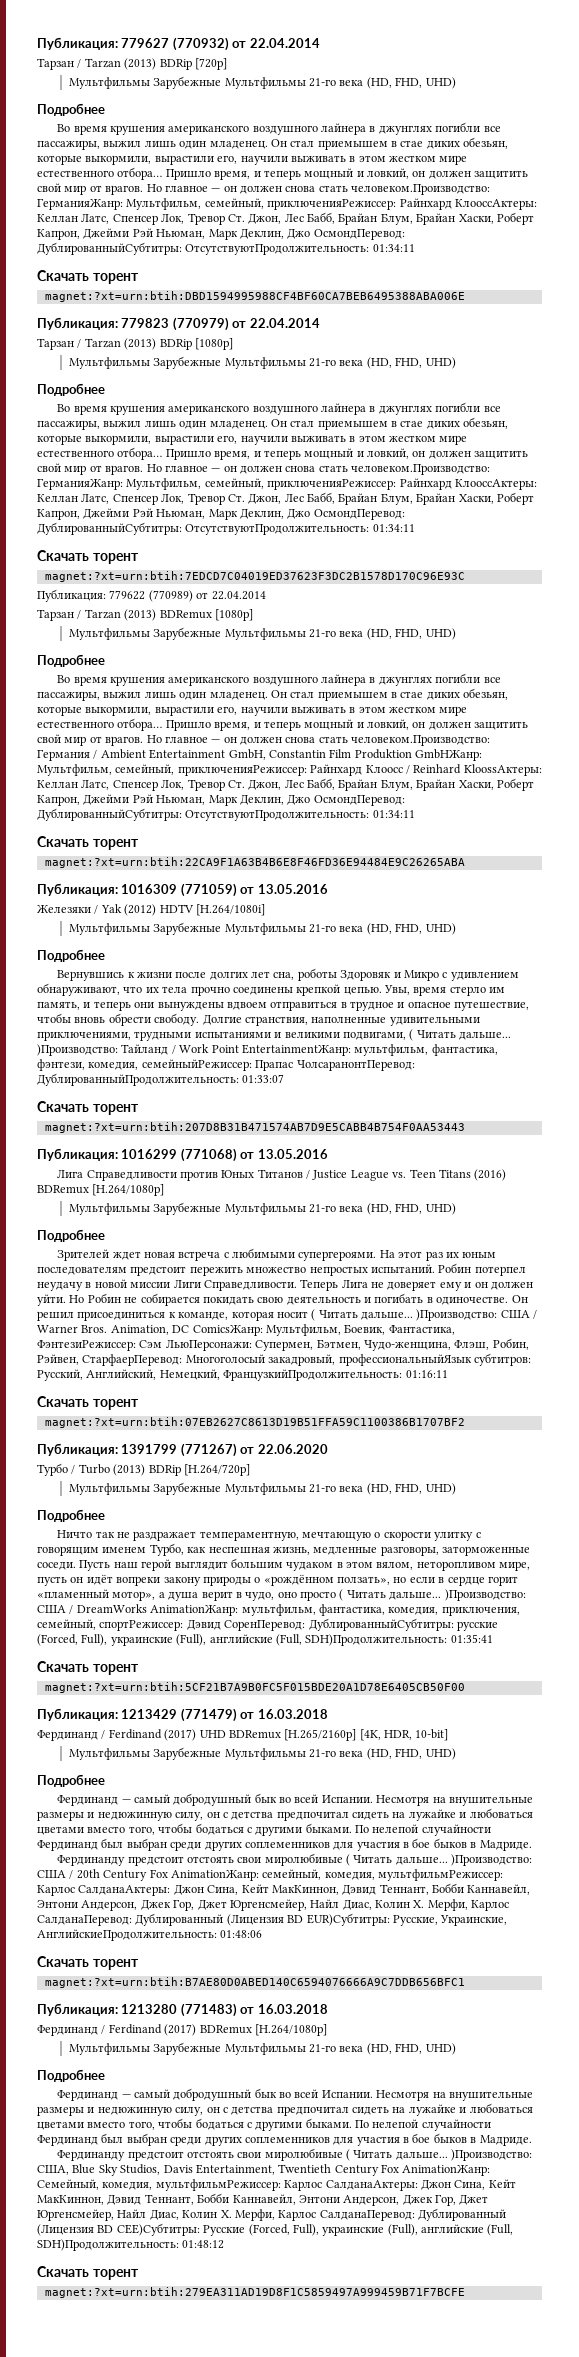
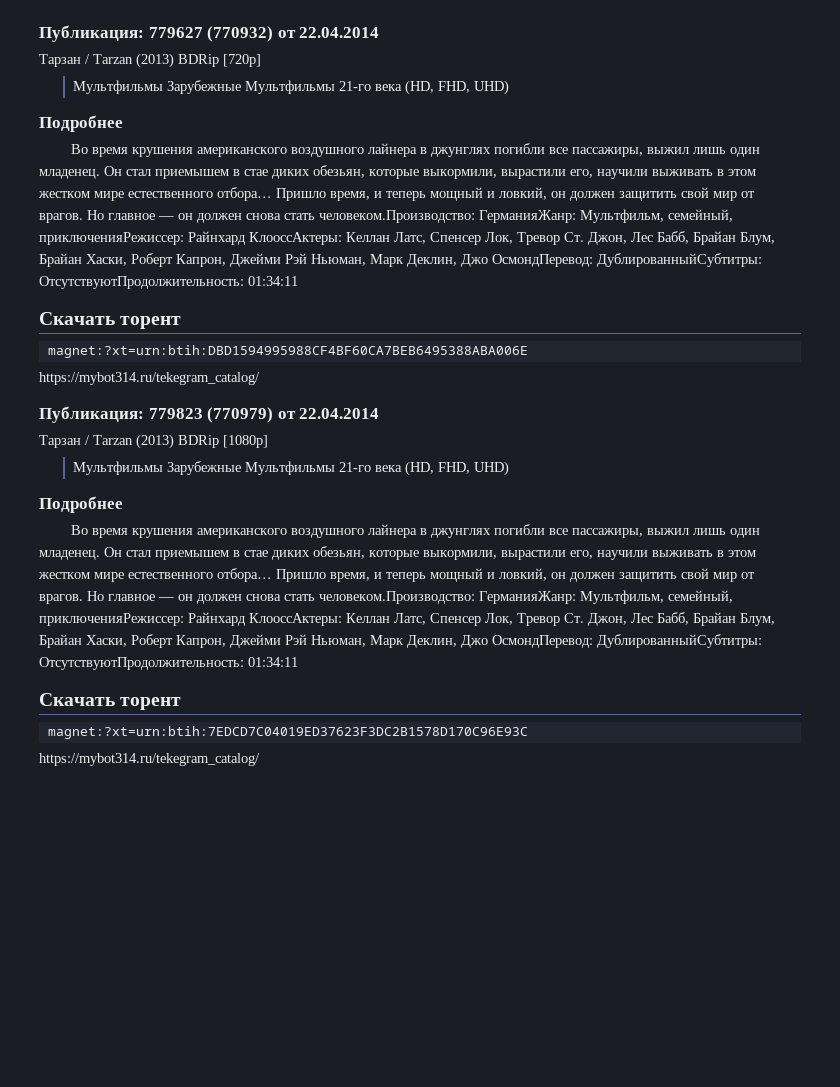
(465, 296) none -> [39,372,260,385] // https://mybot314.ru/tekegram_catalog/
[37,589,266,602] [37,609,253,621] [68,627,456,640] [37,654,105,667] [57,673,501,686] [37,688,509,701] [37,706,468,716] [37,718,529,731] [37,734,491,746] [37,749,482,761] [37,764,542,776] [37,778,534,791] [37,794,405,806] [37,808,415,821] [37,836,139,850] [44,857,465,868] [37,883,328,897] [37,904,265,916] [68,922,456,935] [37,949,105,962] [57,968,519,981] [37,983,506,996] [37,1001,530,1011] [37,1013,480,1026] [37,1029,511,1041] [37,1044,498,1056] [37,1059,415,1071] [37,1073,285,1086] [37,1101,139,1115] [44,1122,465,1133] [37,1148,328,1162] [57,1169,507,1181] [37,1184,165,1196] [68,1202,456,1215] [37,1229,105,1242] [57,1248,497,1261] [37,1263,526,1276] [37,1279,533,1291] [37,1293,528,1306] [37,1309,538,1321] [37,1324,455,1336] [37,1338,529,1351] [37,1353,531,1366] [37,1369,448,1381] [37,1396,139,1410] [44,1417,465,1428] [37,1443,328,1457] [37,1463,250,1476] [68,1482,456,1495] [37,1509,105,1522] [57,1530,481,1541] [37,1543,530,1556] [37,1558,531,1571] [37,1574,518,1586] [37,1589,526,1601] [37,1604,520,1616] [37,1618,498,1631] [37,1634,493,1646] [37,1661,139,1675] [44,1682,465,1693] [37,1708,328,1722] [37,1729,449,1741] [68,1747,456,1760] [37,1774,105,1787] [57,1793,533,1806] [37,1808,533,1821] [37,1823,491,1836] [37,1838,532,1851] [57,1853,533,1866] [37,1869,503,1881] [37,1883,531,1896] [37,1899,510,1911] [37,1913,508,1926] [37,1929,263,1941] [37,1956,139,1970] [44,1977,465,1988] [37,2003,328,2017] [37,2024,327,2036] [68,2042,456,2055] [37,2069,105,2082] [57,2088,533,2101] [37,2103,533,2116] [37,2118,491,2131] [37,2133,532,2146] [57,2148,533,2161] [37,2164,491,2176] [37,2179,516,2191] [37,2193,489,2206] [37,2208,506,2221] [37,2223,514,2236] [37,2239,225,2251] [37,2266,139,2280] [44,2287,465,2298] Публикация: 779622 (770989) от 22.04.2014 // Тарзан / Tarzan (2013) BDRemux [1080p] // Мультфильмы Зарубежные Мультфильмы 21-го века (HD, FHD, UHD) // Подробнее // Во время крушения американского воздушного лайнера в джунглях погибли все пассажиры, выжил лишь один младенец. Он стал приемышем в стае диких обезьян, которые выкормили, вырастили его, научили выживать в этом жестком мире естественного отбора… Пришло время, и теперь мощный и ловкий, он должен защитить свой мир от врагов. Но главное — он должен снова стать человеком.Производство: Германия / Ambient Entertainment GmbH, Constantin Film Produktion GmbHЖанр: Мультфильм, семейный, приключенияРежиссер: Райнхард Клоосс / Reinhard KloossАктеры: Келлан Латс, Спенсер Лок, Тревор Ст. Джон, Лес Бабб, Брайан Блум, Брайан Хаски, Роберт Капрон, Джейми Рэй Ньюман, Марк Деклин, Джо ОсмондПеревод: ДублированныйСубтитры: ОтсутствуютПродолжительность: 01:34:11 // Скачать торент // magnet:?xt=urn:btih:22CA9F1A63B4B6E8F46FD36E94484E9C26265ABA // Публикация: 1016309 (771059) от 13.05.2016 // Железяки / Yak (2012) HDTV [H.264/1080i] // Мультфильмы Зарубежные Мультфильмы 21-го века (HD, FHD, UHD) // Подробнее // Вернувшись к жизни после долгих лет сна, роботы Здоровяк и Микро с удивлением обнаруживают, что их тела прочно соединены крепкой цепью. Увы, время стерло им память, и теперь они вынуждены вдвоем отправиться в трудное и опасное путешествие, чтобы вновь обрести свободу. Долгие странствия, наполненные удивительными приключениями, трудными испытаниями и великими подвигами, ( Читать дальше... )Производство: Тайланд / Work Point EntertainmentЖанр: мультфильм, фантастика, фэнтези, комедия, семейныйРежиссер: Прапас ЧолсаранонтПеревод: ДублированныйПродолжительность: 01:33:07 // Скачать торент // magnet:?xt=urn:btih:207D8B31B471574AB7D9E5CABB4B754F0AA53443 // Публикация: 1016299 (771068) от 13.05.2016 // Лига Справедливости против Юных Титанов / Justice League vs. Teen Titans (2016) BDRemux [H.264/1080p] // Мультфильмы Зарубежные Мультфильмы 21-го века (HD, FHD, UHD) // Подробнее // Зрителей ждет новая встреча с любимыми супергероями. На этот раз их юным последователям предстоит пережить множество непростых испытаний. Робин потерпел неудачу в новой миссии Лиги Справедливости. Теперь Лига не доверяет ему и он должен уйти. Но Робин не собирается покидать свою деятельность и погибать в одиночестве. Он решил присоединиться к команде, которая носит ( Читать дальше... )Производство: США / Warner Bros. Animation, DC ComicsЖанр: Мультфильм, Боевик, Фантастика, ФэнтезиРежиссер: Сэм ЛьюПерсонажи: Супермен, Бэтмен, Чудо-женщина, Флэш, Робин, Рэйвен, СтарфаерПеревод: Многоголосый закадровый, профессиональныйЯзык субтитров: Русский, Английский, Немецкий, ФранцузкийПродолжительность: 01:16:11 // Скачать торент // magnet:?xt=urn:btih:07EB2627C8613D19B51FFA59C1100386B1707BF2 // Публикация: 1391799 (771267) от 22.06.2020 // Турбо / Turbo (2013) BDRip [H.264/720p] // Мультфильмы Зарубежные Мультфильмы 21-го века (HD, FHD, UHD) // Подробнее // Ничто так не раздражает темпераментную, мечтающую о скорости улитку с говорящим именем Турбо, как неспешная жизнь, медленные разговоры, заторможенные соседи. Пусть наш герой выглядит большим чудаком в этом вялом, неторопливом мире, пусть он идёт вопреки закону природы о «рождённом ползать», но если в сердце горит «пламенный мотор», а душа верит в чудо, оно просто ( Читать дальше... )Производство: США / DreamWorks AnimationЖанр: мультфильм, фантастика, комедия, приключения, семейный, спортРежиссер: Дэвид СоренПеревод: ДублированныйСубтитры: русские (Forced, Full), украинские (Full), английские (Full, SDH)Продолжительность: 01:35:41 // Скачать торент // magnet:?xt=urn:btih:5CF21B7A9B0FC5F015BDE20A1D78E6405CB50F00 // Публикация: 1213429 (771479) от 16.03.2018 // Фердинанд / Ferdinand (2017) UHD BDRemux [H.265/2160p] [4K, HDR, 10-bit] // Мультфильмы Зарубежные Мультфильмы 21-го века (HD, FHD, UHD) // Подробнее // Фердинанд — самый добродушный бык во всей Испании. Несмотря на внушительные размеры и недюжинную силу, он с детства предпочитал сидеть на лужайке и любоваться цветами вместо того, чтобы бодаться с другими быками. По нелепой случайности Фердинанд был выбран среди других соплеменников для участия в бое быков в Мадриде. // Фердинанду предстоит отстоять свои миролюбивые ( Читать дальше... )Производство: США / 20th Century Fox AnimationЖанр: семейный, комедия, мультфильмРежиссер: Карлос СалданаАктеры: Джон Сина, Кейт МакКиннон, Дэвид Теннант, Бобби Каннавейл, Энтони Андерсон, Джек Гор, Джет Юргенсмейер, Найл Диас, Колин Х. Мерфи, Карлос СалданаПеревод: Дублированный (Лицензия BD EUR)Субтитры: Русские, Украинские, АнглийскиеПродолжительность: 01:48:06 // Скачать торент // magnet:?xt=urn:btih:B7AE80D0ABED140C6594076666A9C7DDB656BFC1 // Публикация: 1213280 (771483) от 16.03.2018 // Фердинанд / Ferdinand (2017) BDRemux [H.264/1080p] // Мультфильмы Зарубежные Мультфильмы 21-го века (HD, FHD, UHD) // Подробнее // Фердинанд — самый добродушный бык во всей Испании. Несмотря на внушительные размеры и недюжинную силу, он с детства предпочитал сидеть на лужайке и любоваться цветами вместо того, чтобы бодаться с другими быками. По нелепой случайности Фердинанд был выбран среди других соплеменников для участия в бое быков в Мадриде. // Фердинанду предстоит отстоять свои миролюбивые ( Читать дальше... )Производство: США, Blue Sky Studios, Davis Entertainment, Twentieth Century Fox AnimationЖанр: Семейный, комедия, мультфильмРежиссер: Карлос СалданаАктеры: Джон Сина, Кейт МакКиннон, Дэвид Теннант, Бобби Каннавейл, Энтони Андерсон, Джек Гор, Джет Юргенсмейер, Найл Диас, Колин Х. Мерфи, Карлос СалданаПеревод: Дублированный (Лицензия BD CEE)Субтитры: Русские (Forced, Full), украинские (Full), английские (Full, SDH)Продолжительность: 01:48:12 // Скачать торент // magnet:?xt=urn:btih:279EA311AD19D8F1C5859497A999459B71F7BCFE -> [39,753,260,766] https://mybot314.ru/tekegram_catalog/

